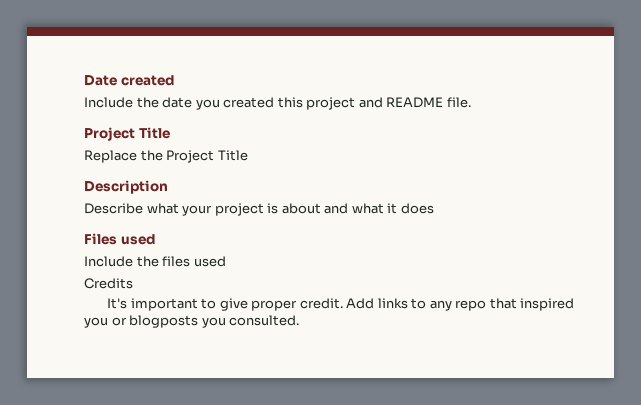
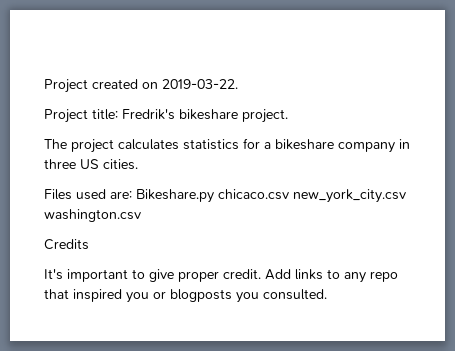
[84,75,174,86] [84,97,471,110] [84,127,170,141] [84,150,248,163] [84,180,168,194] [84,203,434,216] [84,233,155,245] [84,256,226,267] Date created // Include the date you created this project and README file. // Project Title // Replace the Project Title // Description // Describe what your project is about and what it does // Files used // Include the files used -> [44,79,238,93] [44,109,288,123] [44,138,410,153] [44,159,138,170] [44,189,406,203] [44,209,141,222] Project created on 2019-03-22. // Project title: Fredrik's bikeshare project. // The project calculates statistics for a bikeshare company in three US cities. // Files used are: Bikeshare.py chicaco.csv new_york_city.csv washington.csv

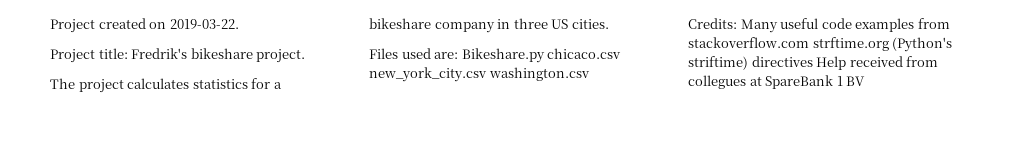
[44,239,89,250] [44,269,398,283] [44,289,327,303] Credits // It's important to give proper credit. Add links to any repo that inspired you or blogposts you consulted. -> [688,18,950,33] [688,37,953,52] [688,56,939,70] [688,75,866,89] Credits: Many useful code examples from stackoverflow.com strftime.org (Python's striftime) directives Help received from collegues at SpareBank 1 BV

